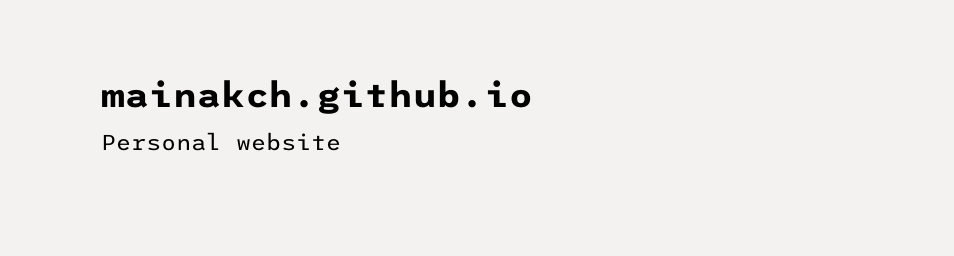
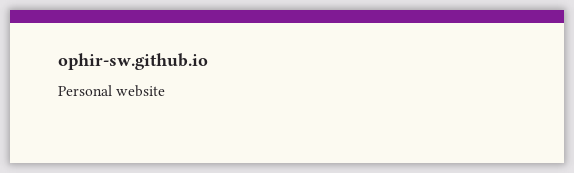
[101,80,533,114] mainakch.github.io -> [58,53,208,70] ophir-sw.github.io

